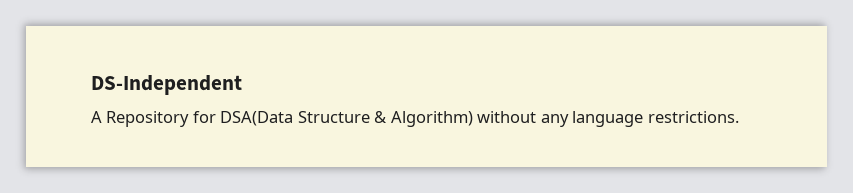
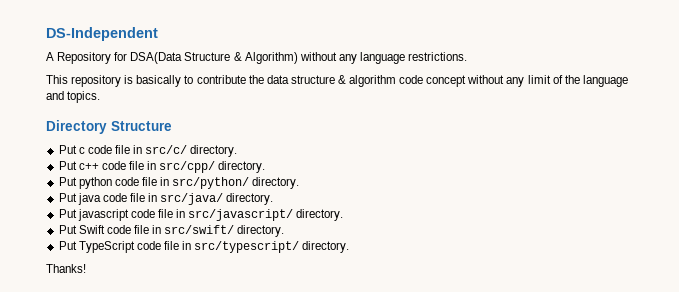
(739, 117) none -> [46,75,628,87] [46,91,101,103] [46,120,172,134] [58,145,238,157] [58,161,266,173] [58,177,300,189] [58,193,274,205] [58,209,344,221] [58,225,285,237] [58,241,350,253] [46,264,86,273] // This repository is basically to contribute the data structure & algorithm code concept without any limit of the language and topics. // Directory Structure // Put c code file in src/c/ directory. // Put c++ code file in src/cpp/ directory. // Put python code file in src/python/ directory. // Put java code file in src/java/ directory. // Put javascript code file in src/javascript/ directory. // Put Swift code file in src/swift/ directory. // Put TypeScript code file in src/typescript/ directory. // Thanks!

